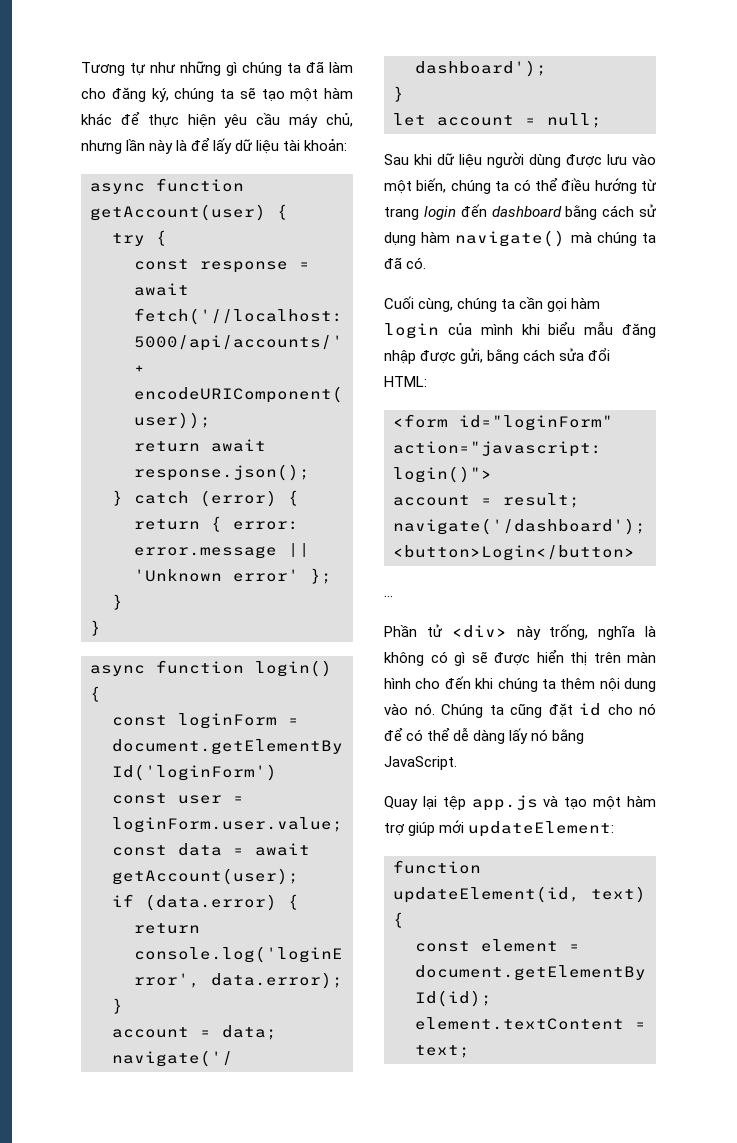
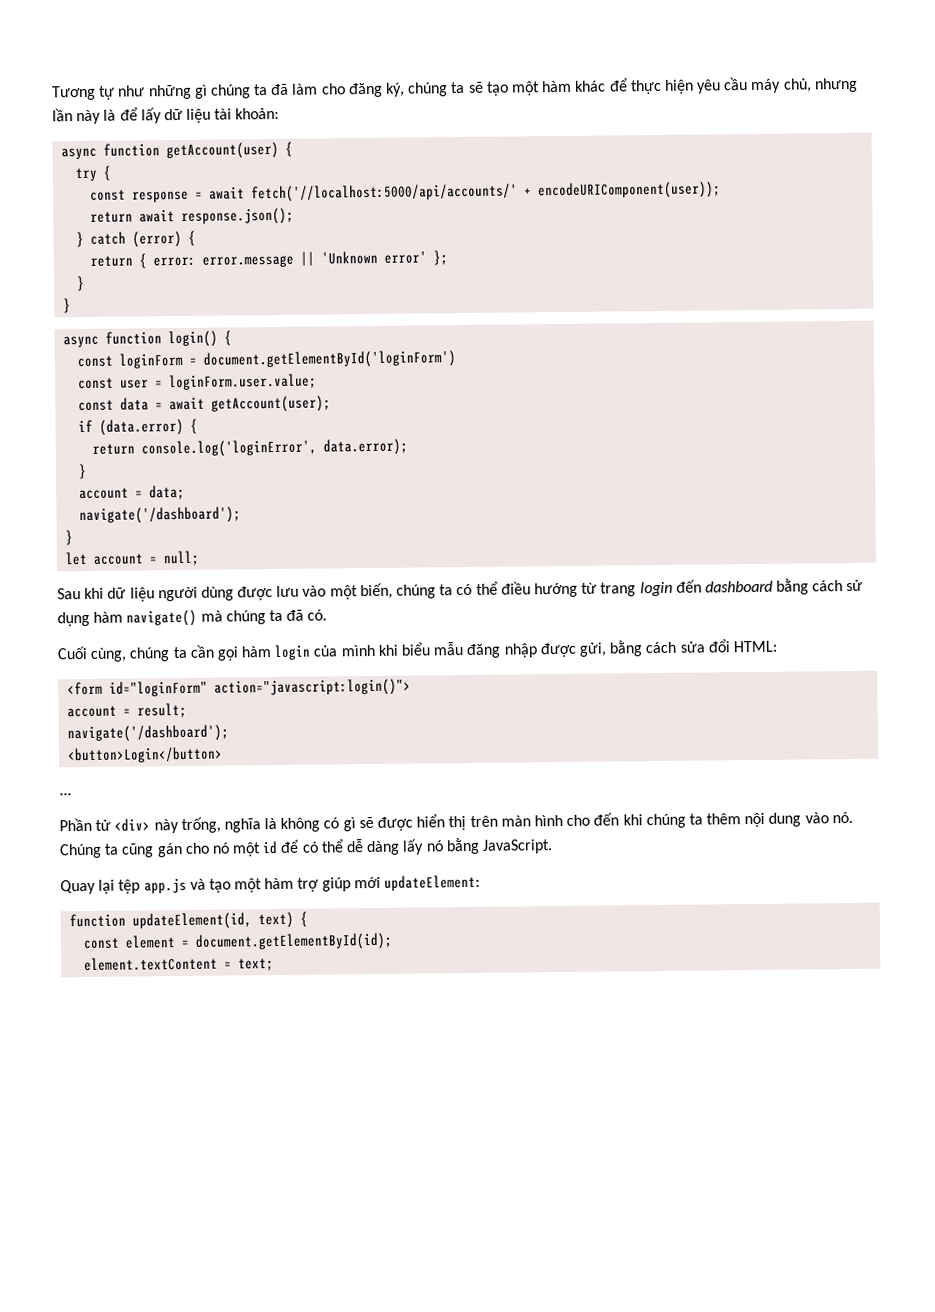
[548,703,656,718] đặt id cho nó -> [156,840,279,858] gán cho nó một id

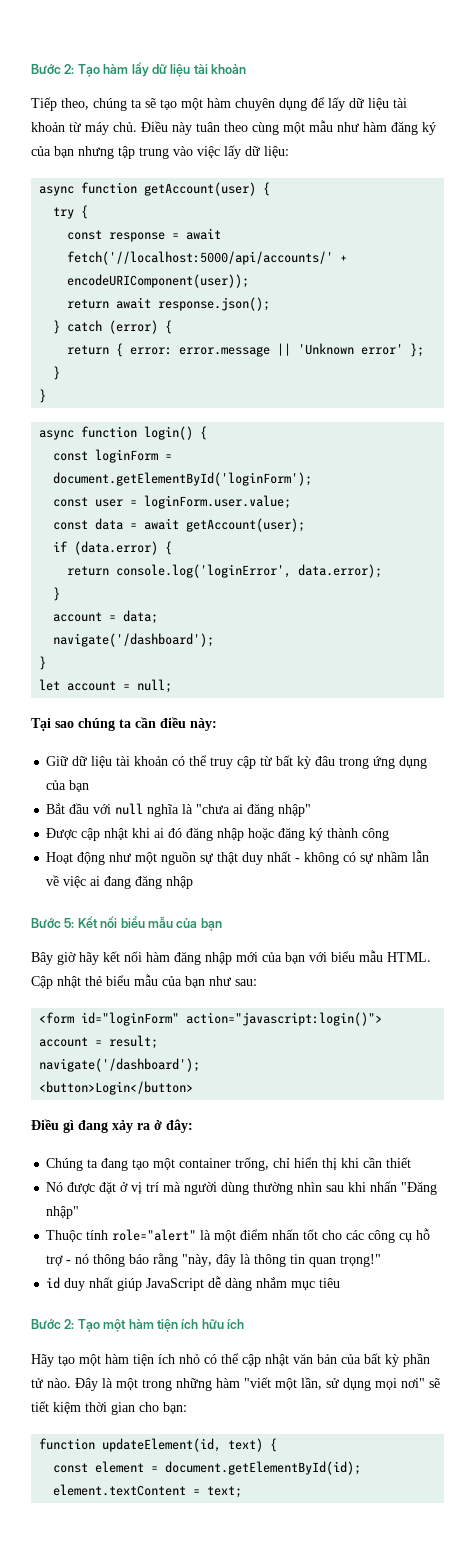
[52,82,406,101] Tương tự như những gì chúng ta đã làm cho đăng ký, -> [31,62,246,77] [31,97,89,111] Bước 2: Tạo hàm lấy dữ liệu tài khoản // Tiếp theo,
[574,77,858,95] [52,108,117,125] khác để thực hiện yêu cầu máy chủ, nhưng lần này là -> [235,98,307,111] chuyên dụng
[235,107,280,120] khoản: -> [31,120,436,135] [31,145,289,159] khoản từ máy chủ. Điều này tuân theo cùng một mẫu như hàm đăng ký của bạn nhưng tập trung vào việc lấy dữ liệu:
[203,350,457,369] document.getElementById('loginForm') -> [53,472,313,486] document.getElementById('loginForm');
[57,578,864,602] [57,609,328,627] [57,639,777,662] Sau khi dữ liệu người dùng được lưu vào một biến, chúng ta có thể điều hướng từ trang login đến dashboard bằng cách sử dụng hàm navigate() mà chúng ta đã có. // Cuối cùng, chúng ta cần gọi hàm login của mình khi biểu mẫu đăng nhập được gửi, bằng cách sửa đổi HTML: -> [31,717,217,731] [46,755,428,769] [46,780,90,792] [46,803,312,817] [46,827,390,841] [46,850,430,865] [46,875,194,889] [31,916,222,931] [31,950,431,965] [31,974,257,989] Tại sao chúng ta cần điều này: // Giữ dữ liệu tài khoản có thể truy cập từ bất kỳ đâu trong ứng dụng của bạn // Bắt đầu với null nghĩa là "chưa ai đăng nhập" // Được cập nhật khi ai đó đăng nhập hoặc đăng ký thành công // Hoạt động như một nguồn sự thật duy nhất - không có sự nhầm lẫn về việc ai đang đăng nhập // Bước 5: Kết nối biểu mẫu của bạn // Bây giờ hãy kết nối hàm đăng nhập mới của bạn với biểu mẫu HTML. Cập nhật thẻ biểu mẫu của bạn như sau:
[59,793,72,796] [59,811,853,834] [59,837,553,859] [60,874,481,895] ... // Phần tử <div> này trống, nghĩa là không có gì sẽ được hiển thị trên màn hình cho đến khi chúng ta thêm nội dung vào nó. Chúng ta cũng gán cho nó một id để có thể dễ dàng lấy nó bằng JavaScript. // Quay lại tệp app.js và tạo một hàm trợ giúp mới updateElement: -> [31,1119,193,1133] [46,1157,412,1171] [46,1181,438,1195] [46,1206,80,1219] [46,1228,431,1243] [46,1253,382,1267] [46,1276,341,1291] [31,1319,244,1332] [31,1353,430,1367] [31,1377,440,1391] [31,1401,187,1415] Điều gì đang xảy ra ở đây: // Chúng ta đang tạo một container trống, chỉ hiển thị khi cần thiết // Nó được đặt ở vị trí mà người dùng thường nhìn sau khi nhấn "Đăng nhập" // Thuộc tính role="alert" là một điểm nhấn tốt cho các công cụ hỗ trợ - nó thông báo rằng "này, đây là thông tin quan trọng!" // id duy nhất giúp JavaScript dễ dàng nhắm mục tiêu // Bước 2: Tạo một hàm tiện ích hữu ích // Hãy tạo một hàm tiện ích nhỏ có thể cập nhật văn bản của bất kỳ phần tử nào. Đây là một trong những hàm "viết một lần, sử dụng mọi nơi" sẽ tiết kiệm thời gian cho bạn:

